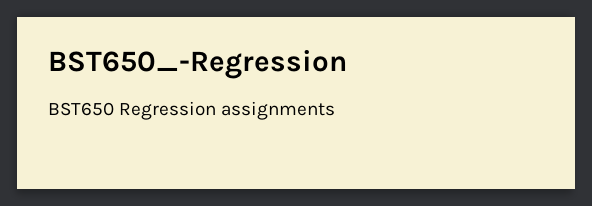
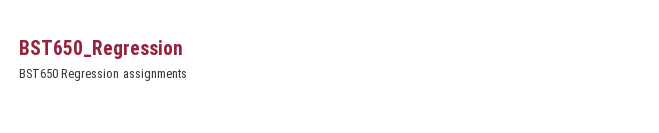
[48,50,347,79] BST650_-Regression -> [19,40,183,59] BST650_Regression

